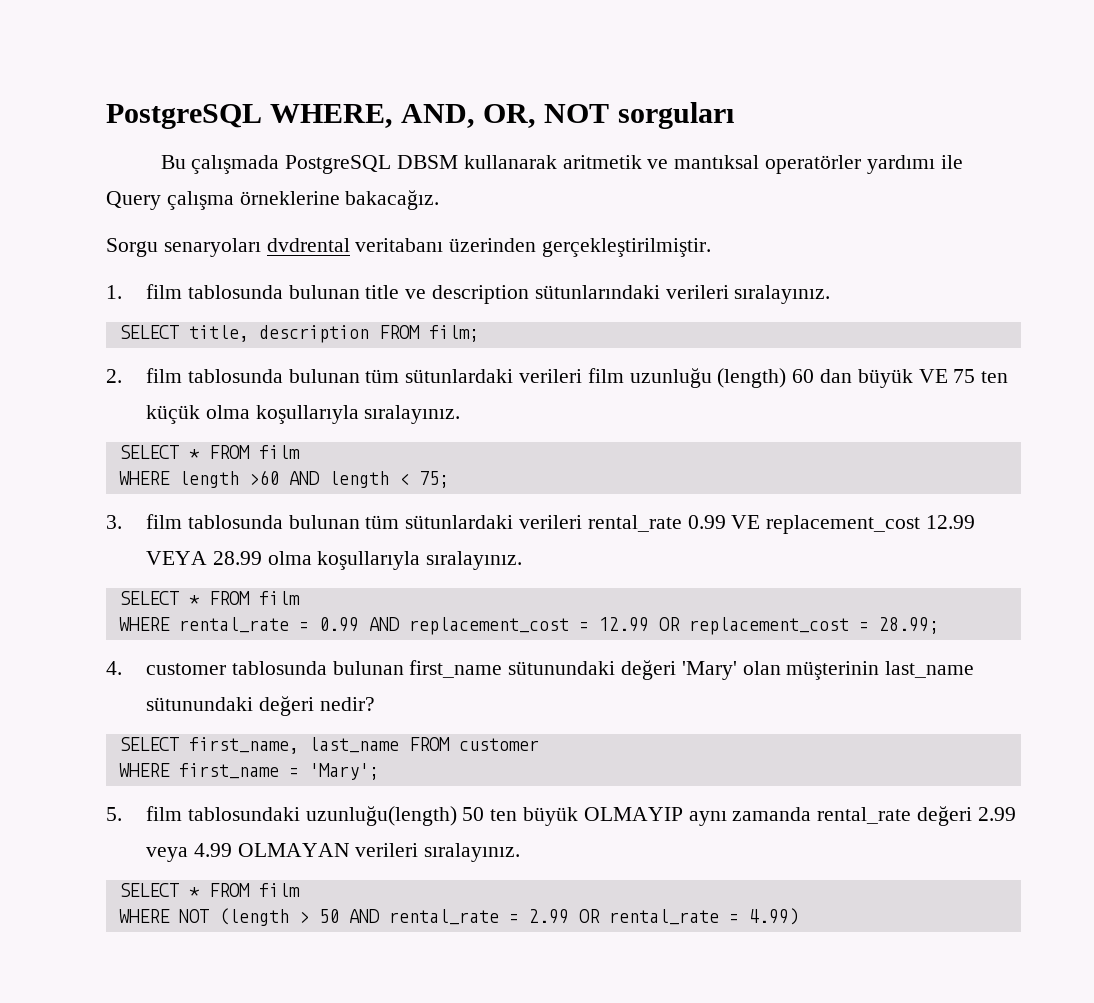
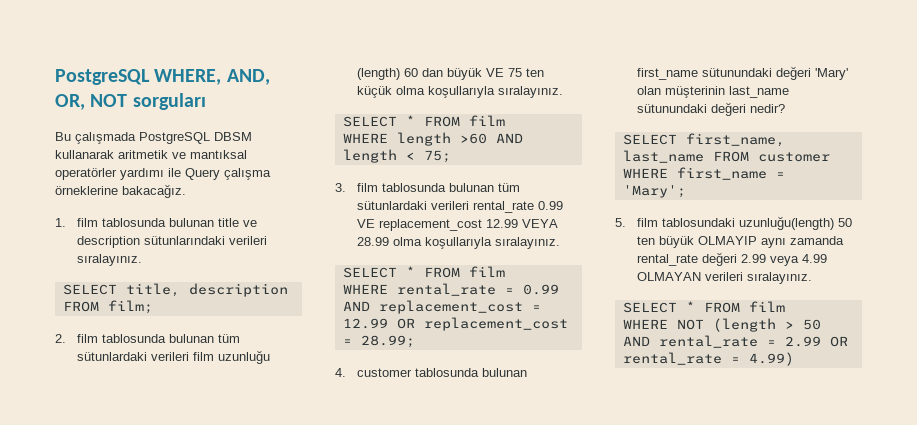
[106,238,712,257] // Sorgu senaryoları dvdrental veritabanı üzerinden gerçekleştirilmiştir. -> (186, 191) none

